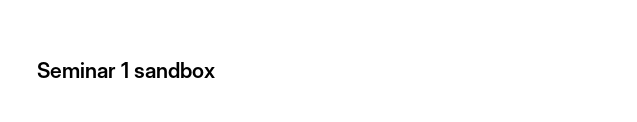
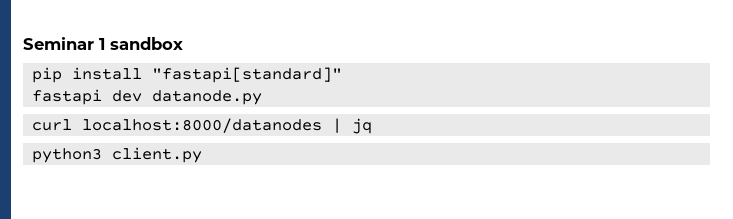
(216, 70) none -> [31,67,342,83] [31,89,262,105] [31,118,372,134] [31,147,202,163] // pip install "fastapi[standard]" // fastapi dev datanode.py // curl localhost:8000/datanodes | jq // python3 client.py

